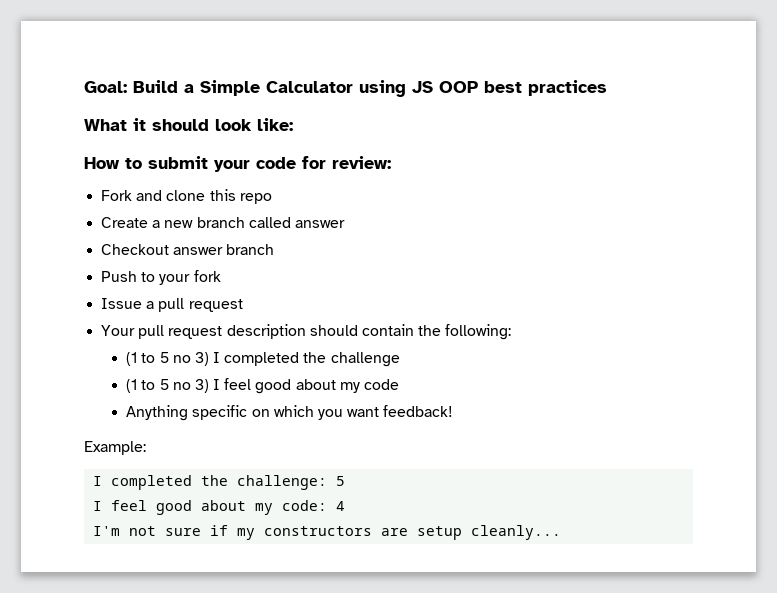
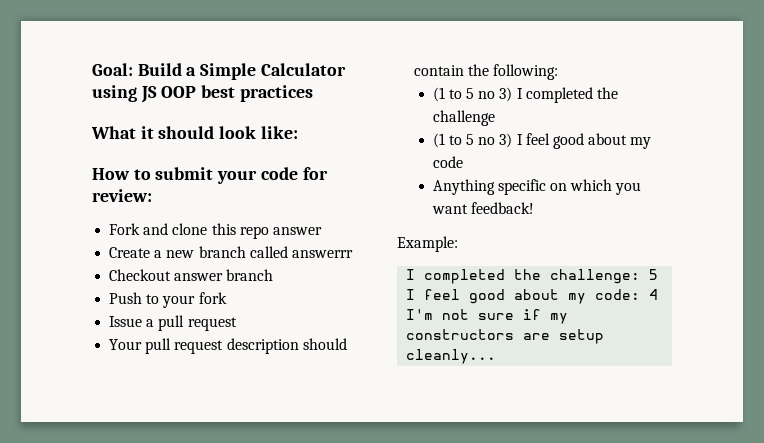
(272, 198) none -> [272,227,322,235] answer
[294,220,345,228] answer -> [291,250,353,258] answerrr

